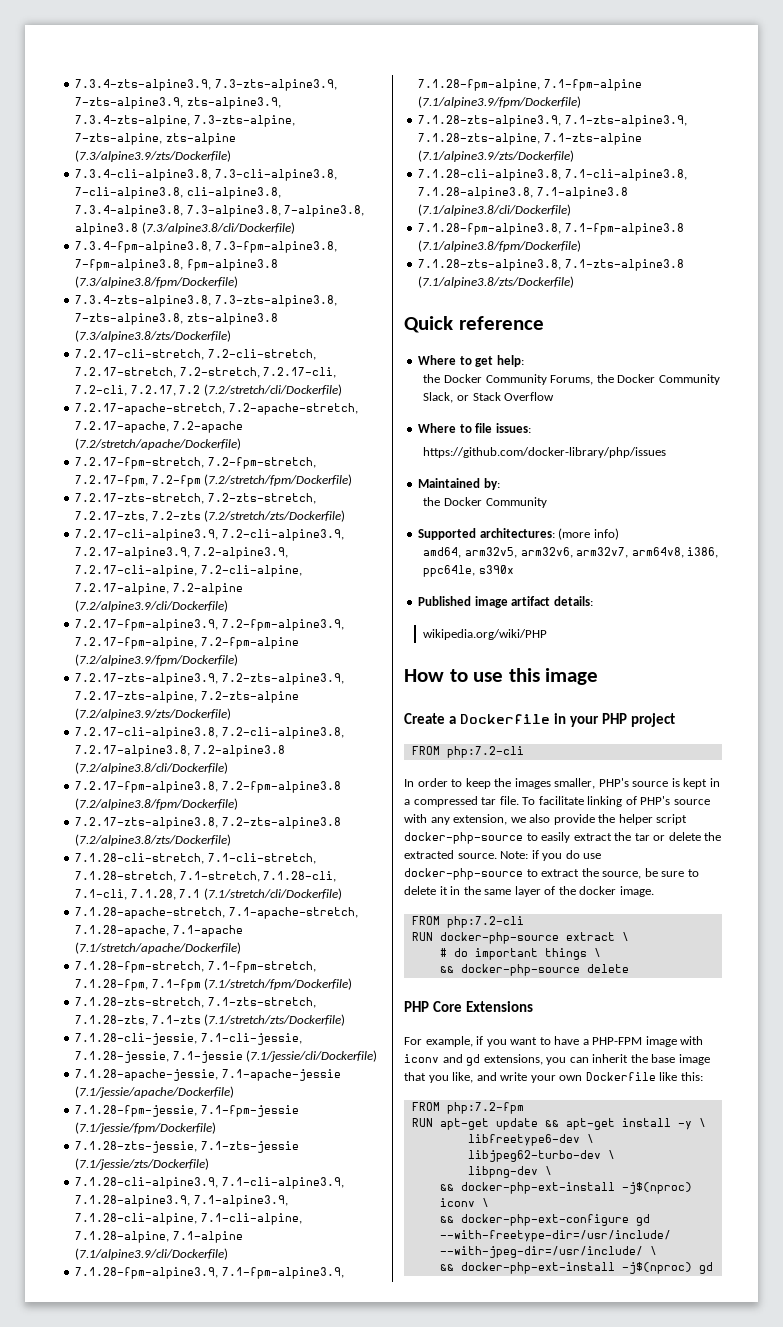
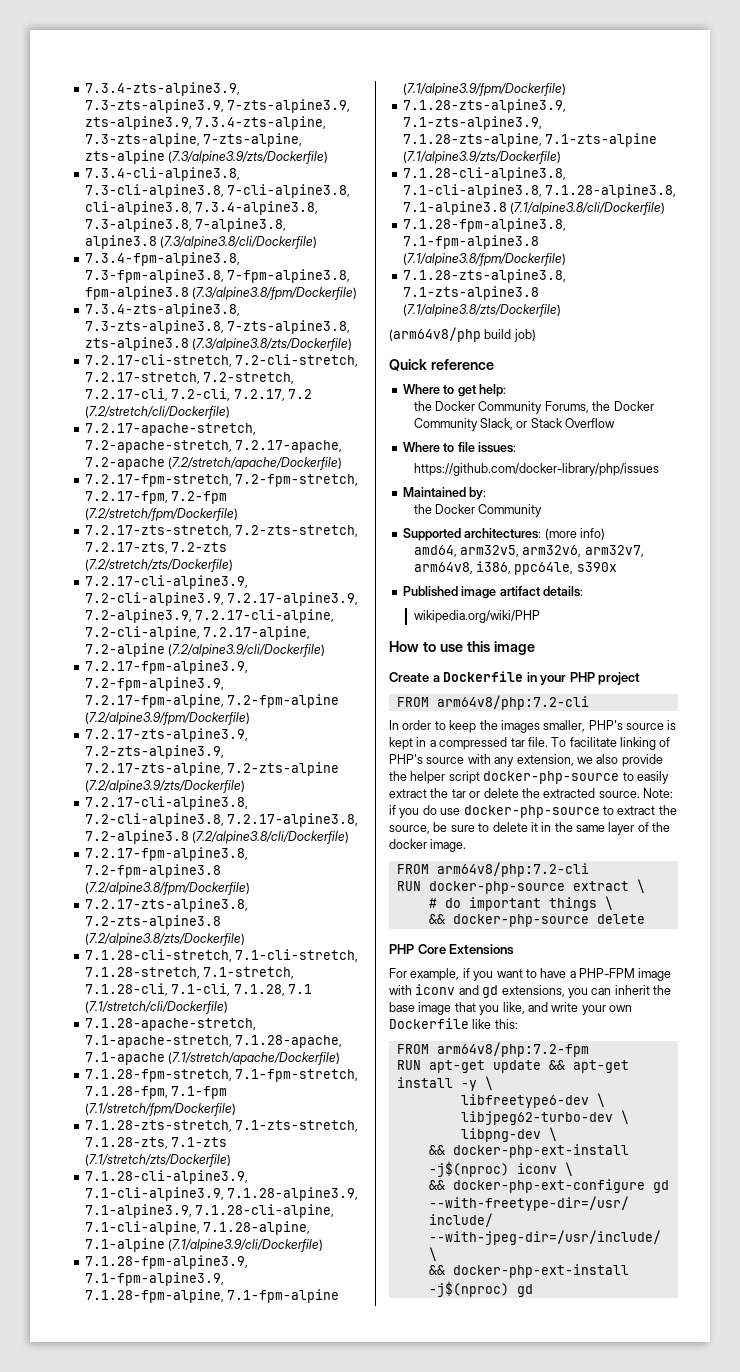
[75,1033,302,1045] [75,1050,378,1063] [75,1069,341,1081] [75,1086,235,1098] [75,1105,299,1117] [75,1122,217,1134] [75,1141,299,1153] [75,1158,210,1170] // 7.1.28-cli-jessie, 7.1-cli-jessie, 7.1.28-jessie, 7.1-jessie (7.1/jessie/cli/Dockerfile) // 7.1.28-apache-jessie, 7.1-apache-jessie (7.1/jessie/apache/Dockerfile) // 7.1.28-fpm-jessie, 7.1-fpm-jessie (7.1/jessie/fpm/Dockerfile) // 7.1.28-zts-jessie, 7.1-zts-jessie (7.1/jessie/zts/Dockerfile) -> (231, 1160) none
(575, 282) none -> [389,327,536,342] // (arm64v8/php build job)
[446,746,524,758] php:7.2-cli -> [436,695,589,710] arm64v8/php:7.2-cli
[446,916,524,928] php:7.2-cli -> [436,862,589,877] arm64v8/php:7.2-cli
[446,1102,524,1114] php:7.2-fpm -> [436,1042,589,1057] arm64v8/php:7.2-fpm

